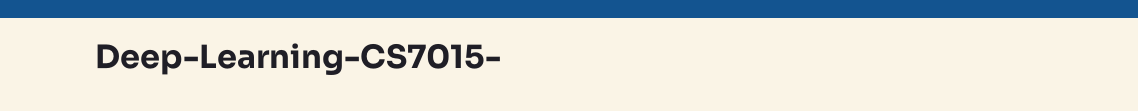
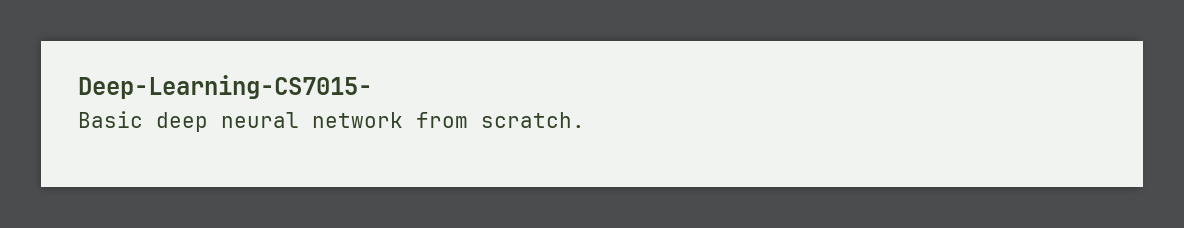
(501, 59) none -> [78,111,585,132] // Basic deep neural network from scratch.

